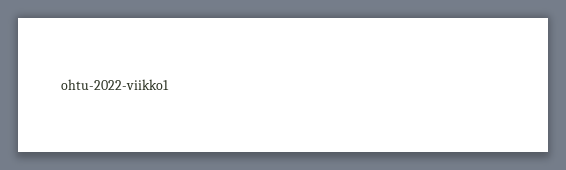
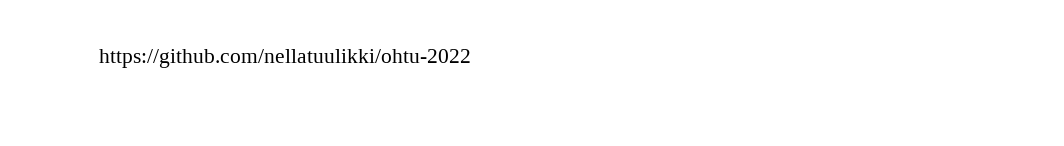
[61,79,169,90] ohtu-2022-viikko1 -> [99,49,471,68] https://github.com/nellatuulikki/ohtu-2022

